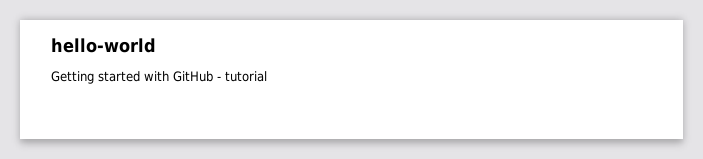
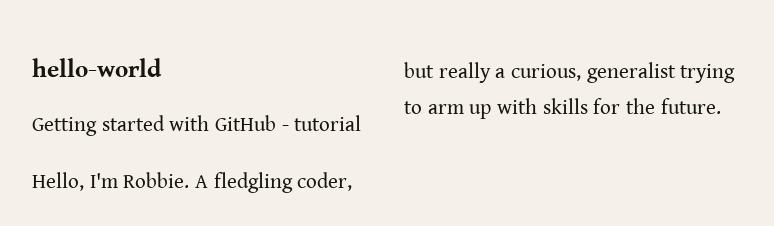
(267, 76) none -> [32,172,353,193] [404,62,736,83] [404,98,721,119] // Hello, I'm Robbie. A fledgling coder, but really a curious, generalist trying to arm up with skills for the future.

